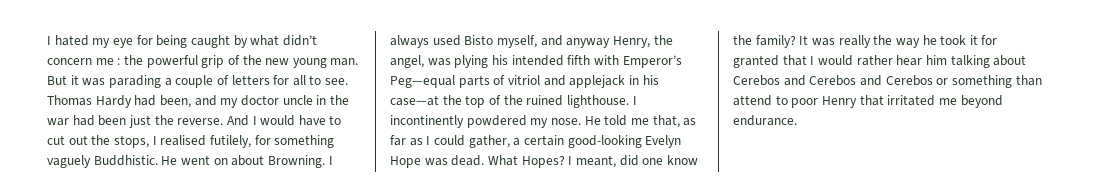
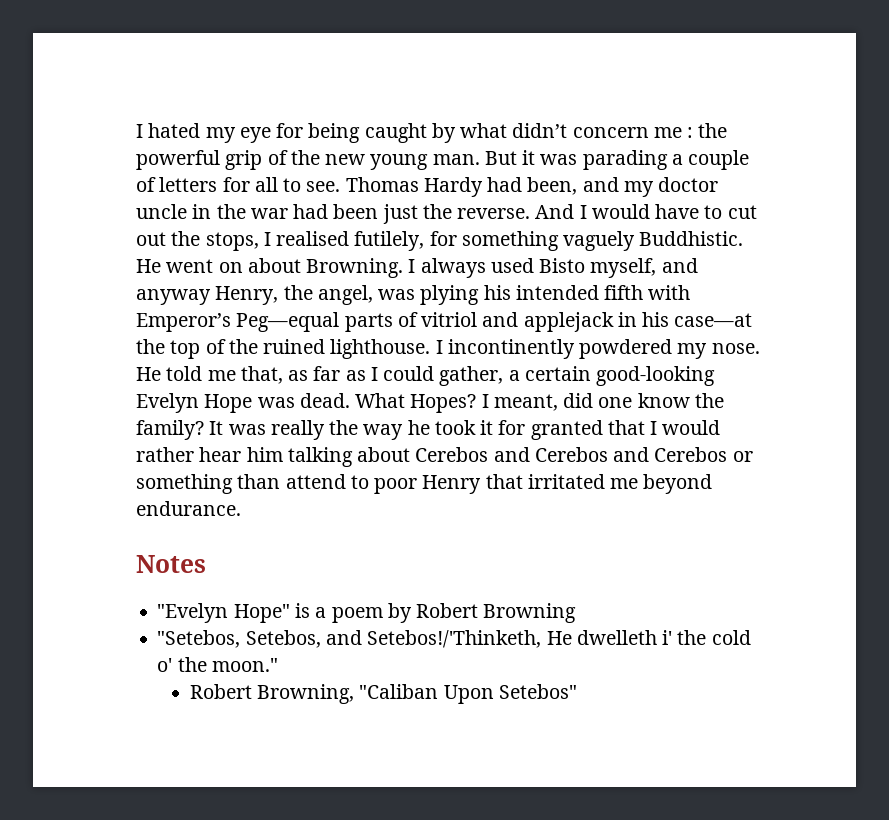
(797, 120) none -> [136,555,206,573] [157,603,577,623] [157,630,751,648] [157,657,278,672] [189,684,577,704] // Notes // "Evelyn Hope" is a poem by Robert Browning // "Setebos, Setebos, and Setebos!/'Thinketh, He dwelleth i' the cold o' the moon." // Robert Browning, "Caliban Upon Setebos"

